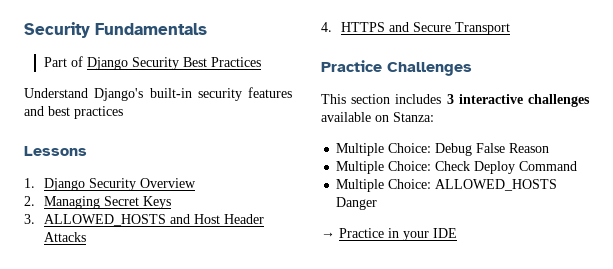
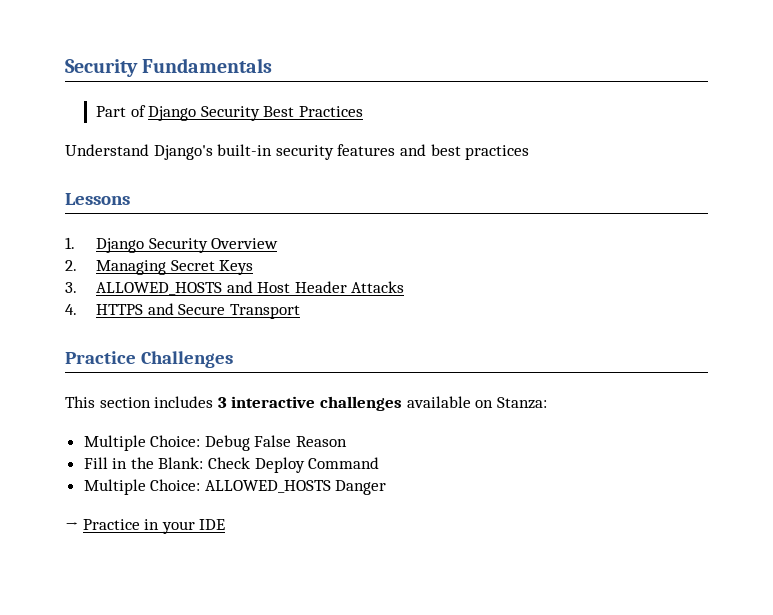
[336,161,432,174] Multiple Choice: -> [83,457,204,469] Fill in the Blank:

